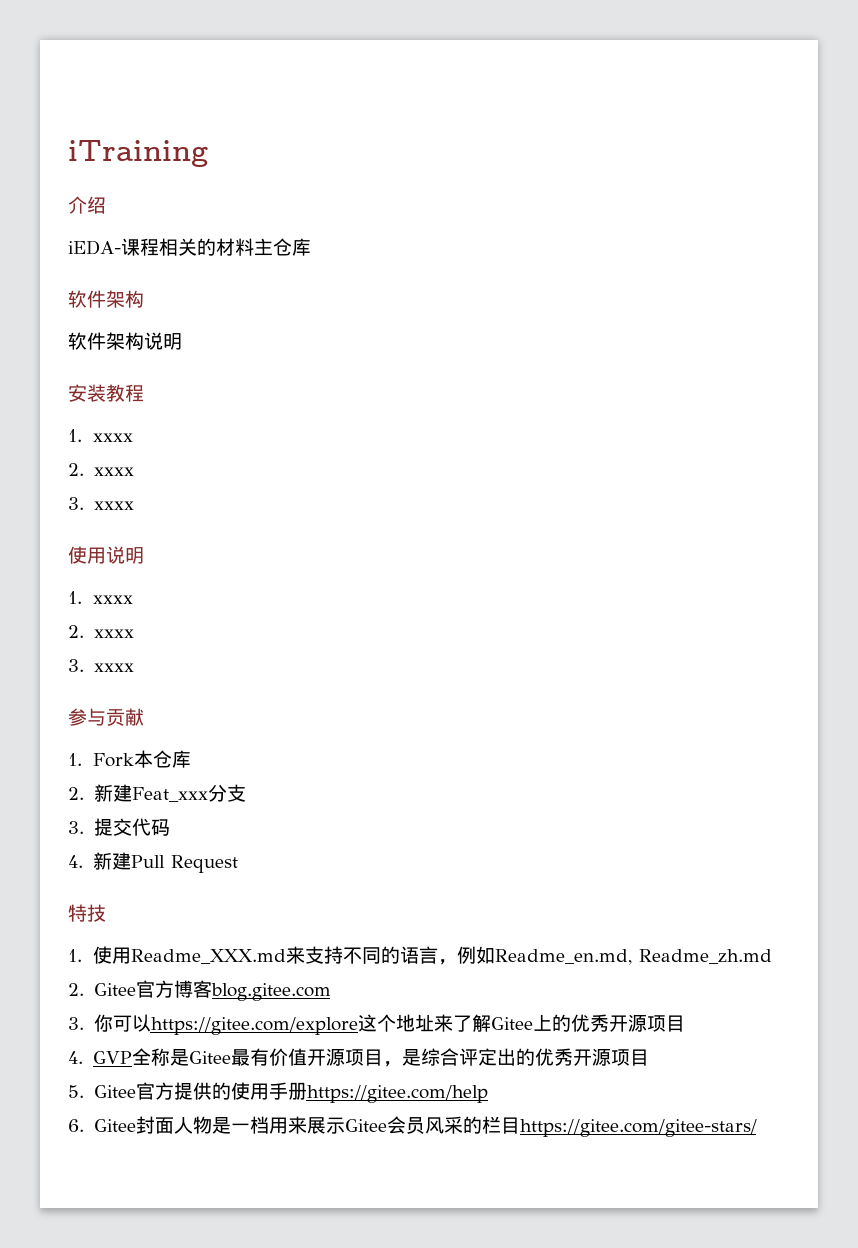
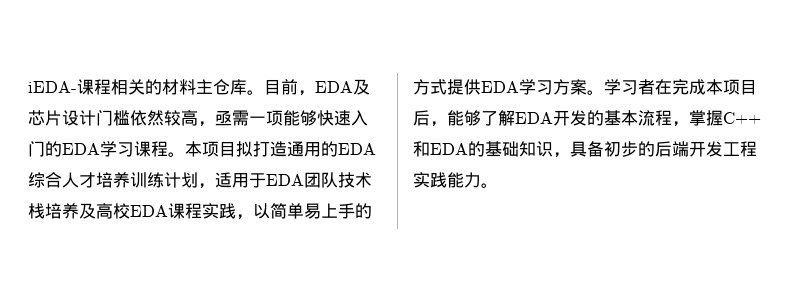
[68,140,208,167] [68,196,106,214] iTraining // 介绍 // -> (28, 87) none
[68,290,144,308] [68,332,182,350] [68,384,144,402] [68,429,134,442] [68,463,134,476] [68,497,134,510] [68,546,144,564] [68,591,134,604] [68,625,134,638] [68,659,134,672] [68,708,144,726] [68,750,192,768] [68,784,246,802] [68,818,170,836] [68,852,239,873] [68,904,106,922] [68,946,773,965] [68,980,331,1001] [68,1014,685,1035] [68,1048,650,1067] [68,1082,488,1103] [68,1116,757,1137] // 软件架构 // 软件架构说明 // 安装教程 // 1. xxxx // 2. xxxx // 3. xxxx // 使用说明 // 1. xxxx // 2. xxxx // 3. xxxx // 参与贡献 // 1. Fork本仓库 // 2.新建Feat_xxx分支 // 3.提交代码 // 4.新建Pull Request // 特技 // 1.使用Readme_XXX.md来支持不同的语言，例如Readme_en.md, Readme_zh.md // 2. Gitee官方博客blog.gitee.com // 3.你可以https://gitee.com/explore这个地址来了解Gitee上的优秀开源项目 // 4. GVP全称是Gitee最有价值开源项目，是综合评定出的优秀开源项目 // 5. Gitee官方提供的使用手册https://gitee.com/help // 6. Gitee封面人物是一档用来展示Gitee会员风采的栏目https://gitee.com/gitee-stars/ -> [247,79,370,96] [28,110,368,127] [28,141,376,157] [28,172,372,189] [28,203,372,220] [413,79,757,95] [413,110,761,127] [413,141,757,158] [413,172,498,188] 。目前，EDA及芯片设计门槛依然较高，亟需一项能够快速入门的EDA学习课程。本项目拟打造通用的EDA综合人才培养训练计划，适用于EDA团队技术栈培养及高校EDA课程实践，以简单易上手的方式提供EDA学习方案。学习者在完成本项目后，能够了解EDA开发的基本流程，掌握C++和EDA的基础知识，具备初步的后端开发工程实践能力。

